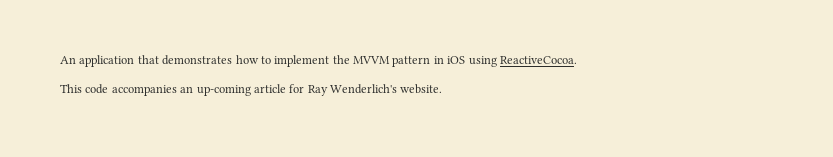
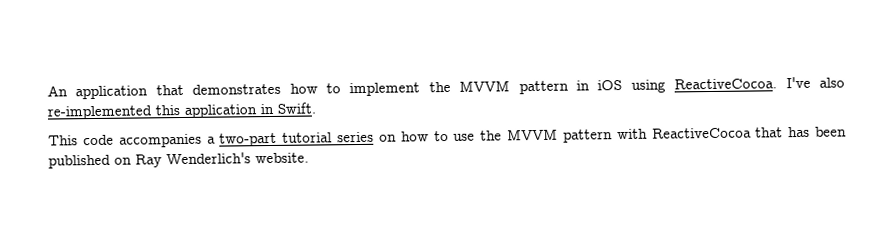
[60,84,305,96] // This code accompanies an up-coming article for -> [785,76,845,89] [47,102,316,120] [48,126,848,148] [48,154,132,169] I've also re-implemented this application in Swift. // This code accompanies a two-part tutorial series on how to use the MVVM pattern with ReactiveCocoa that has been published on

